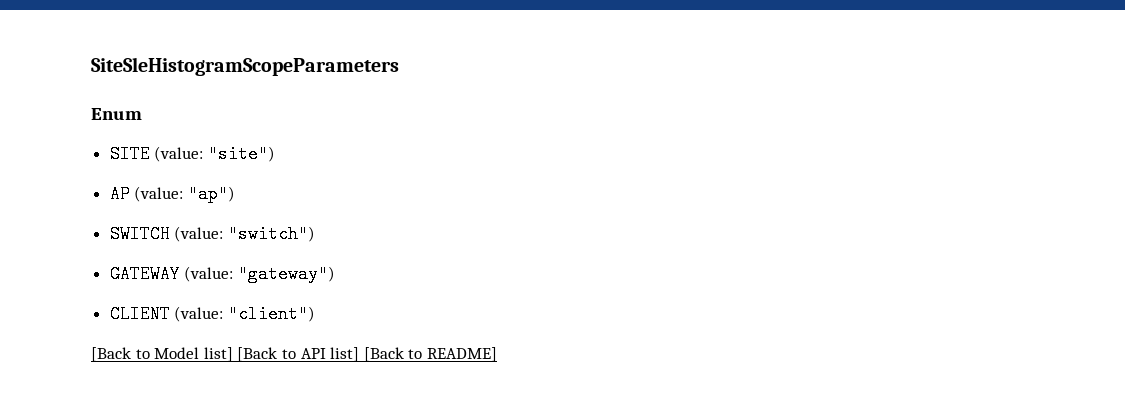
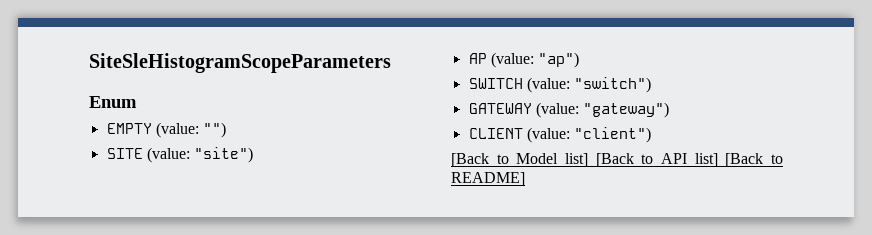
(142, 114) none -> [106,122,227,138] // EMPTY (value: "")

